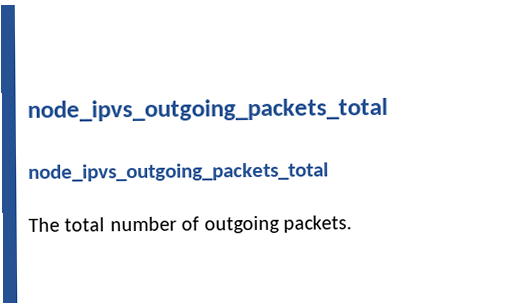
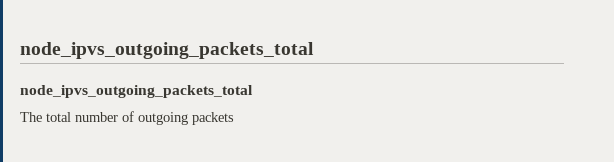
[283,215,352,233] packets. -> [192,112,234,125] packets

